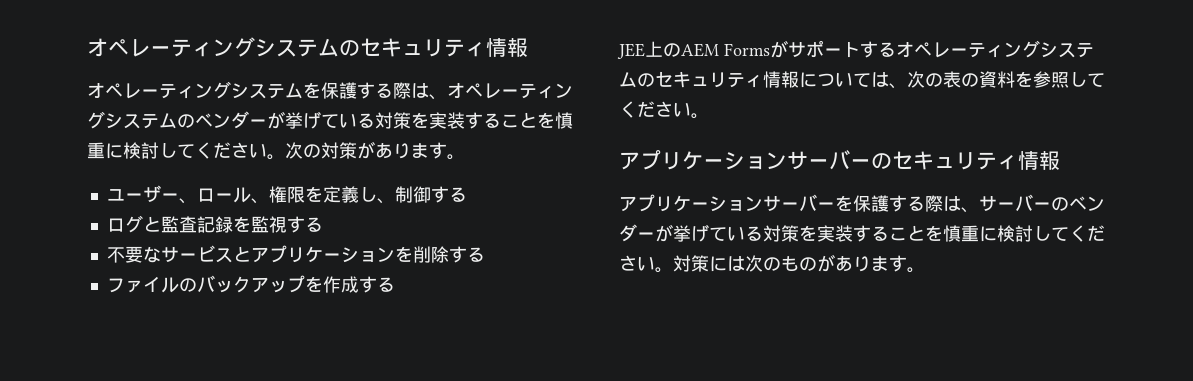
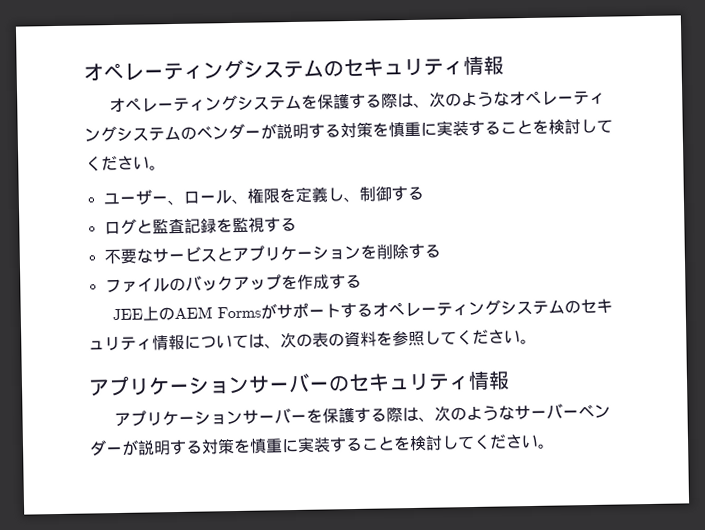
(447, 97) none -> [428,91,510,108] 次のような
[285,111,573,129] [87,141,465,160] 挙げている対策を実装することを慎重に検討してください。次の対策があります。 -> [276,118,613,140] [85,155,166,172] 説明する対策を慎重に実装することを検討してください。
[979,194,1105,212] [619,224,1105,242] [619,254,925,273] サーバーのベンダーが挙げている対策を実装することを慎重に検討してください。対策には次のものがあります。 -> [433,403,611,422] [89,434,555,457] 次のようなサーバーベンダーが説明する対策を慎重に実装することを検討してください。

